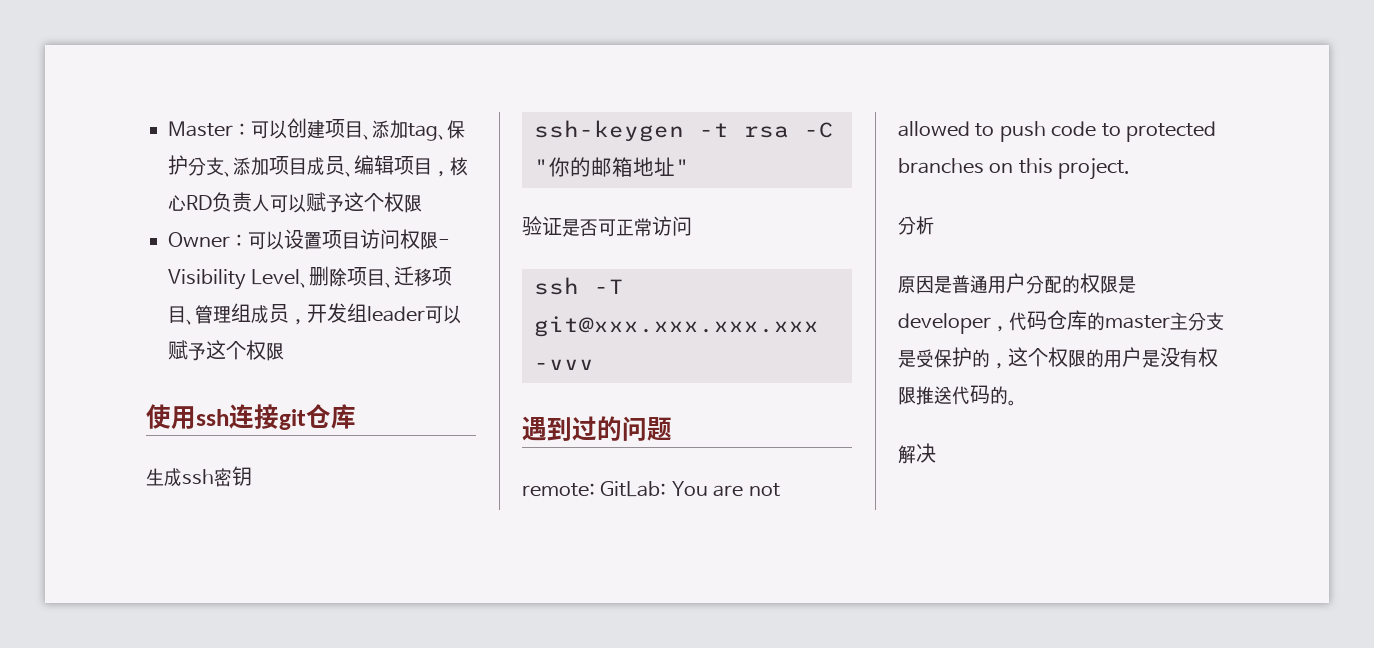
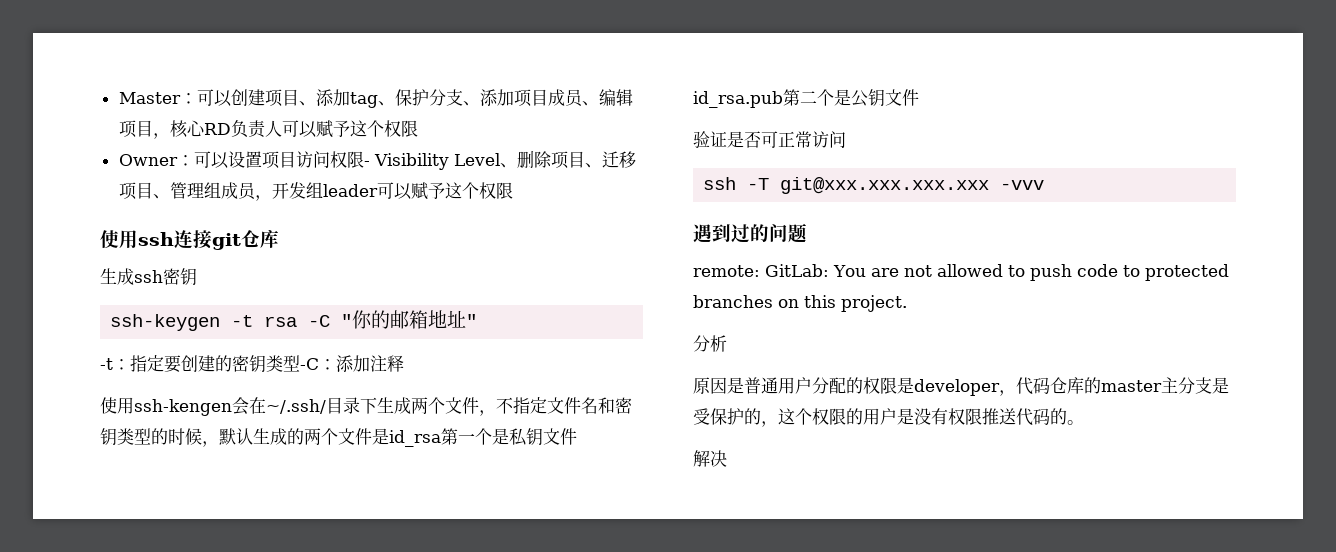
(690, 167) none -> [100,355,404,373] [100,397,632,416] [100,428,577,447] [693,89,919,108] // -t：指定要创建的密钥类型-C：添加注释 // 使用ssh-kengen会在~/.ssh/目录下生成两个文件，不指定文件名和密钥类型的时候，默认生成的两个文件是id_rsa第一个是私钥文件id_rsa.pub第二个是公钥文件

